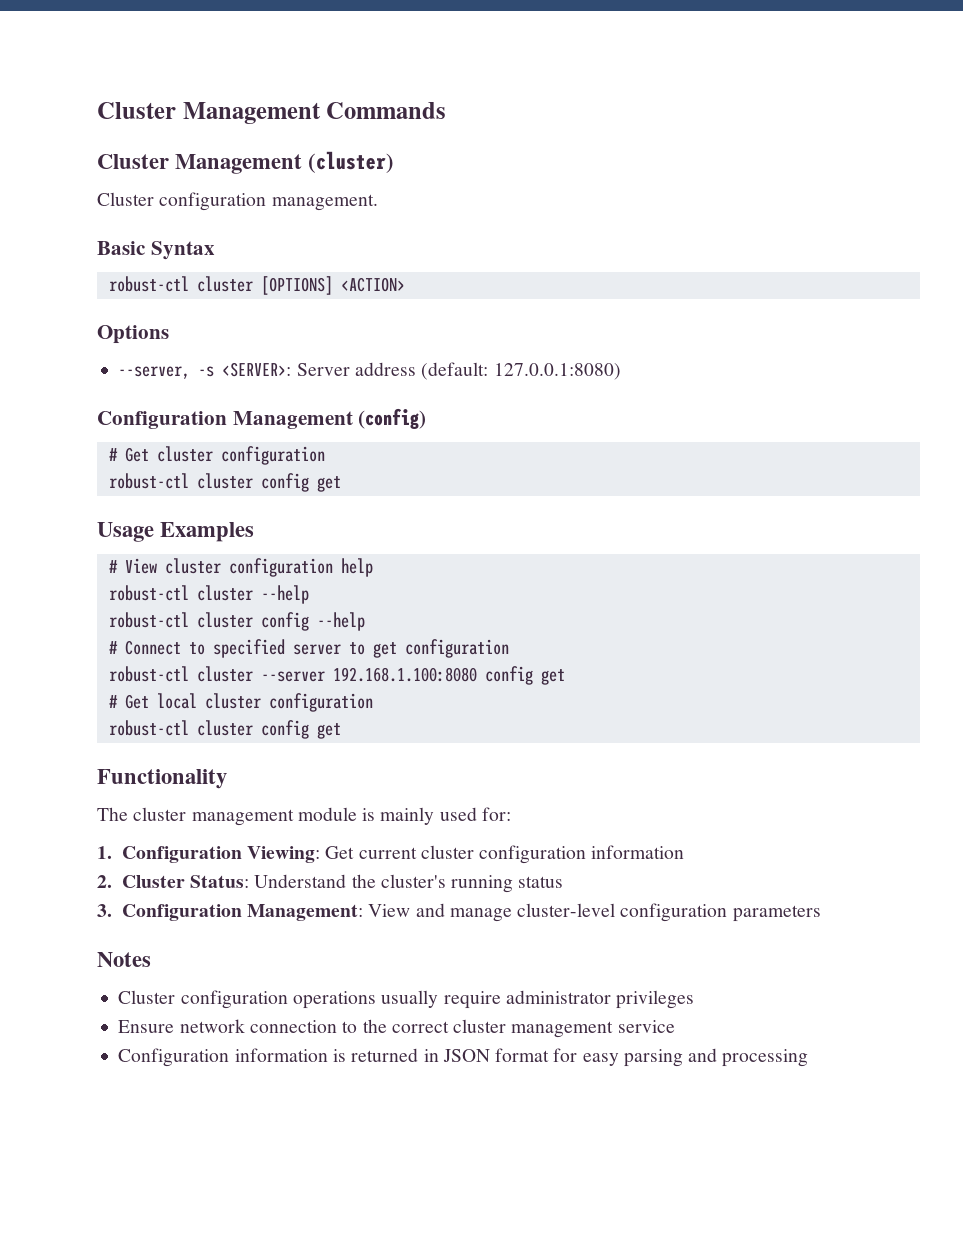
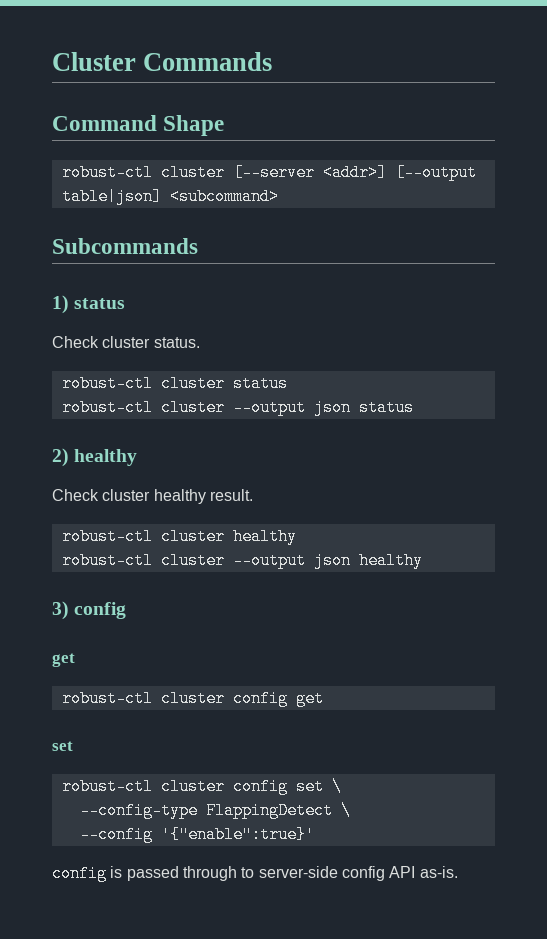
[97,102,321,124] Cluster Management -> [52,52,136,71] Cluster
[97,151,395,174] [97,192,378,211] [97,241,215,260] [108,276,405,295] [97,325,169,344] [118,362,621,380] [97,408,427,429] [108,446,325,465] [108,473,341,492] [97,522,255,542] [108,558,373,577] [108,585,309,604] [108,612,365,631] [108,639,509,658] [108,666,565,685] [108,693,373,712] [108,720,341,739] [97,769,227,789] [97,807,511,826] [97,845,685,864] [97,874,564,893] [97,903,821,922] [97,952,151,967] [118,990,695,1009] [118,1019,675,1038] [118,1048,809,1067] Cluster Management (cluster) // Cluster configuration management. // Basic Syntax // robust-ctl cluster [OPTIONS] <ACTION> // Options // --server, -s <SERVER>: Server address (default: 127.0.0.1:8080) // Configuration Management (config) // # Get cluster configuration // robust-ctl cluster config get // Usage Examples // # View cluster configuration help // robust-ctl cluster --help // robust-ctl cluster config --help // # Connect to specified server to get configuration // robust-ctl cluster --server 192.168.1.100:8080 config get // # Get local cluster configuration // robust-ctl cluster config get // Functionality // The cluster management module is mainly used for: // 1. Configuration Viewing: Get current cluster configuration information // 2. Cluster Status: Understand the cluster's running status // 3. Configuration Management: View and manage cluster-level configuration parameters // Notes // Cluster configuration operations usually require administrator privileges // Ensure network connection to the correct cluster management service // Configuration information is returned in JSON format for easy parsing and processing -> [52,115,225,136] [61,164,477,181] [61,188,279,205] [52,238,198,254] [52,295,126,314] [52,336,200,348] [61,375,288,392] [61,399,414,416] [52,448,138,467] [52,489,253,504] [61,528,297,545] [61,552,423,569] [52,601,127,620] [52,653,75,667] [61,690,324,707] [52,741,73,751] [61,778,342,795] [79,802,351,819] [79,826,315,843] [52,865,458,882] Command Shape // robust-ctl cluster [--server <addr>] [--output table|json] <subcommand> // Subcommands // 1) status // Check cluster status. // robust-ctl cluster status // robust-ctl cluster --output json status // 2) healthy // Check cluster healthy result. // robust-ctl cluster healthy // robust-ctl cluster --output json healthy // 3) config // get // robust-ctl cluster config get // set // robust-ctl cluster config set \ // --config-type FlappingDetect \ // --config '{"enable":true}' // config is passed through to server-side config API as-is.

